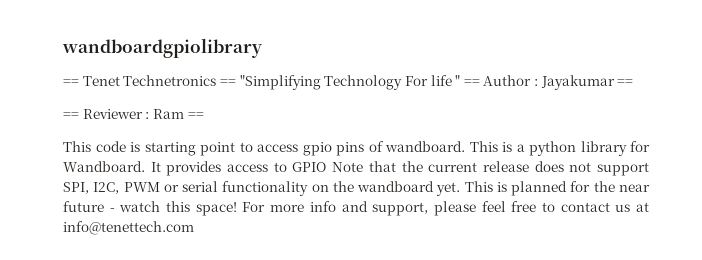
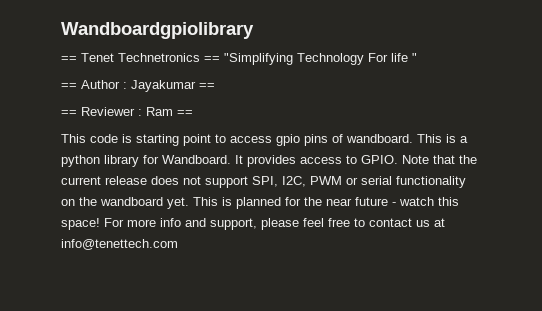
[62,38,262,58] wandboardgpiolibrary -> [61,22,254,39] Wandboardgpiolibrary
(461, 80) none -> (417, 57) //
[292,162,327,172] GPIO -> [361,155,398,164] GPIO.

